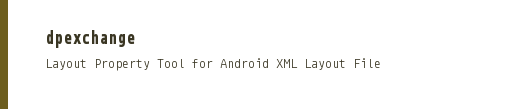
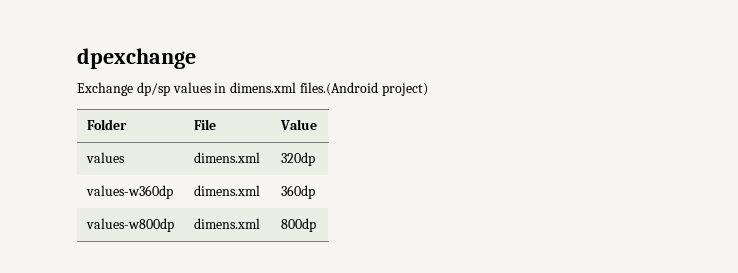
[45,58,381,71] Layout Property Tool for Android XML Layout File -> [77,82,428,96] [86,119,127,130] [193,119,216,130] [279,119,317,130] [85,152,125,163] [193,152,260,163] [280,152,315,166] [85,185,173,199] [193,185,260,196] [280,185,315,199] [85,218,174,232] [193,218,260,229] [280,218,316,232] Exchange dp/sp values in dimens.xml files.(Android project) // Folder | File | Value // values | dimens.xml | 320dp // values-w360dp | dimens.xml | 360dp // values-w800dp | dimens.xml | 800dp

